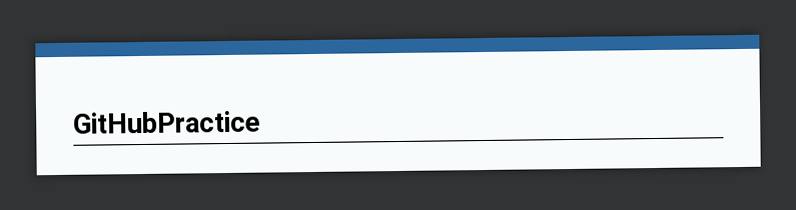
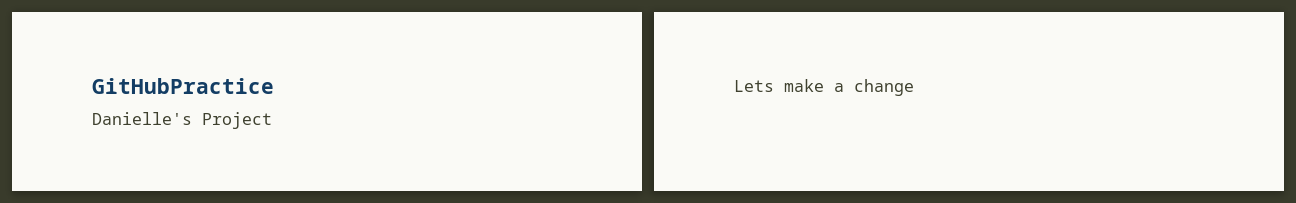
(261, 122) none -> [92,112,272,129] [734,79,914,96] // Danielle's Project // Lets make a change

